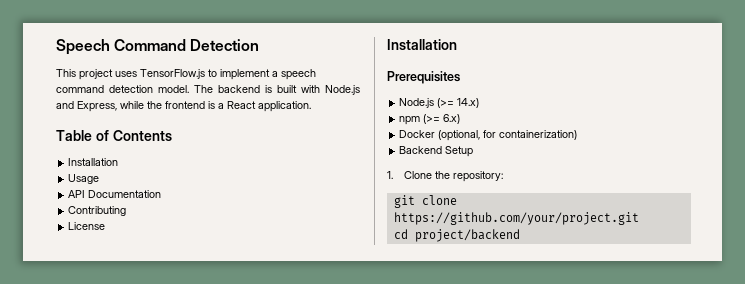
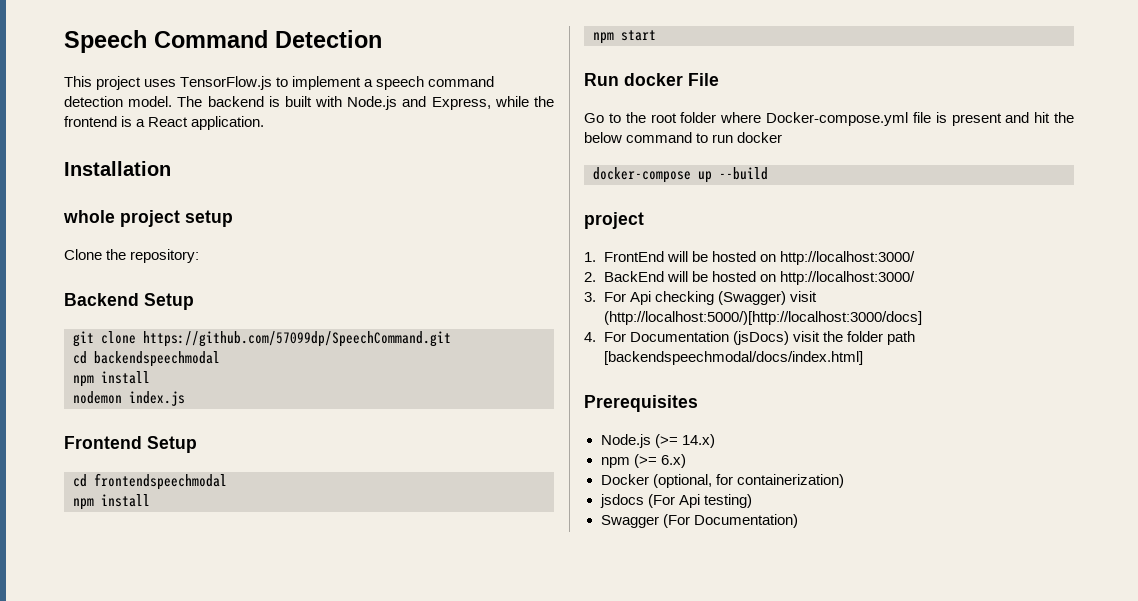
[56,130,172,141] [68,158,119,166] [68,174,100,184] [68,190,162,198] [68,206,127,216] [68,222,106,230] [387,39,457,50] Table of Contents // Installation // Usage // API Documentation // Contributing // License // Installation -> [64,161,171,176] [63,210,233,227] [64,249,200,263] [64,293,194,310] [73,331,451,347] [73,351,220,367] [73,371,150,387] [73,391,185,406] [64,436,197,453] [73,473,227,490] [73,494,150,510] [593,30,656,44] [584,73,719,86] [584,112,1074,126] [584,132,783,143] [593,167,768,183] [584,212,644,229] [584,251,915,265] [584,271,915,285] [584,291,817,305] [603,311,922,325] [584,331,915,345] [603,351,863,365] Installation // whole project setup // Clone the repository: // Backend Setup // git clone https://github.com/57099dp/SpeechCommand.git // cd backendspeechmodal // npm install // nodemon index.js // Frontend Setup // cd frontendspeechmodal // npm install // npm start // Run docker File // Go to the root folder where Docker-compose.yml file is present and hit the below command to run docker // docker-compose up --build // project // 1. FrontEnd will be hosted on http://localhost:3000/ // 2. BackEnd will be hosted on http://localhost:3000/ // 3. For Api checking (Swagger) visit (http://localhost:5000/)[http://localhost:3000/docs] // 4. For Documentation (jsDocs) visit the folder path [backendspeechmodal/docs/index.html]
[399,146,474,157] [387,171,504,182] [393,195,457,208] [393,212,639,225] [393,229,520,242] Backend Setup // 1. Clone the repository: // git clone https://github.com/your/project.git // cd project/backend -> [599,494,752,508] [600,514,798,528] jsdocs (For Api testing) // Swagger (For Documentation)

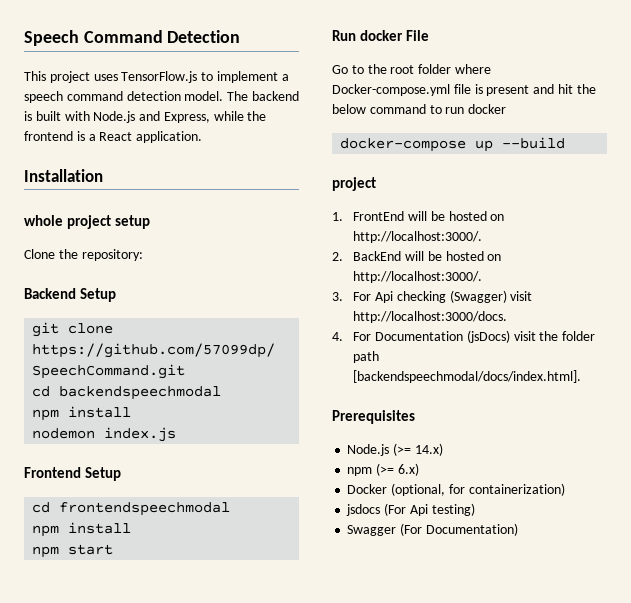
[779,251,915,265] http://localhost:3000/ -> [353,231,483,243] http://localhost:3000/.
[779,271,915,285] http://localhost:3000/ -> [353,271,483,283] http://localhost:3000/.
[603,311,922,325] (http://localhost:5000/)[http://localhost:3000/docs] -> [353,311,508,323] http://localhost:3000/docs.
[603,351,863,365] [backendspeechmodal/docs/index.html] -> [353,370,582,383] [backendspeechmodal/docs/index.html].

